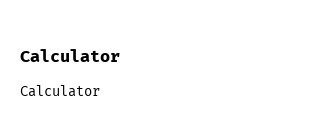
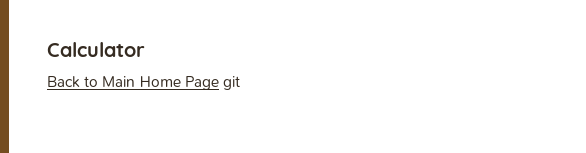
[20,85,100,97] Calculator -> [47,76,240,90] Back to Main Home Page git

